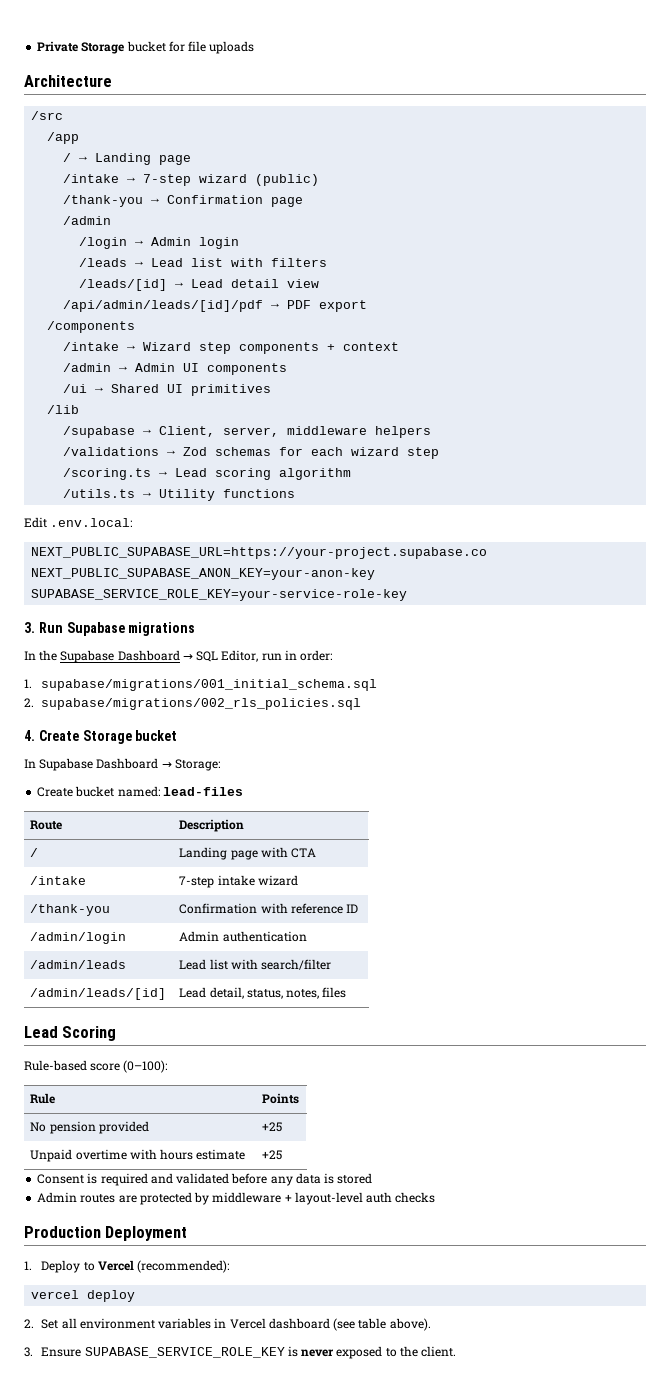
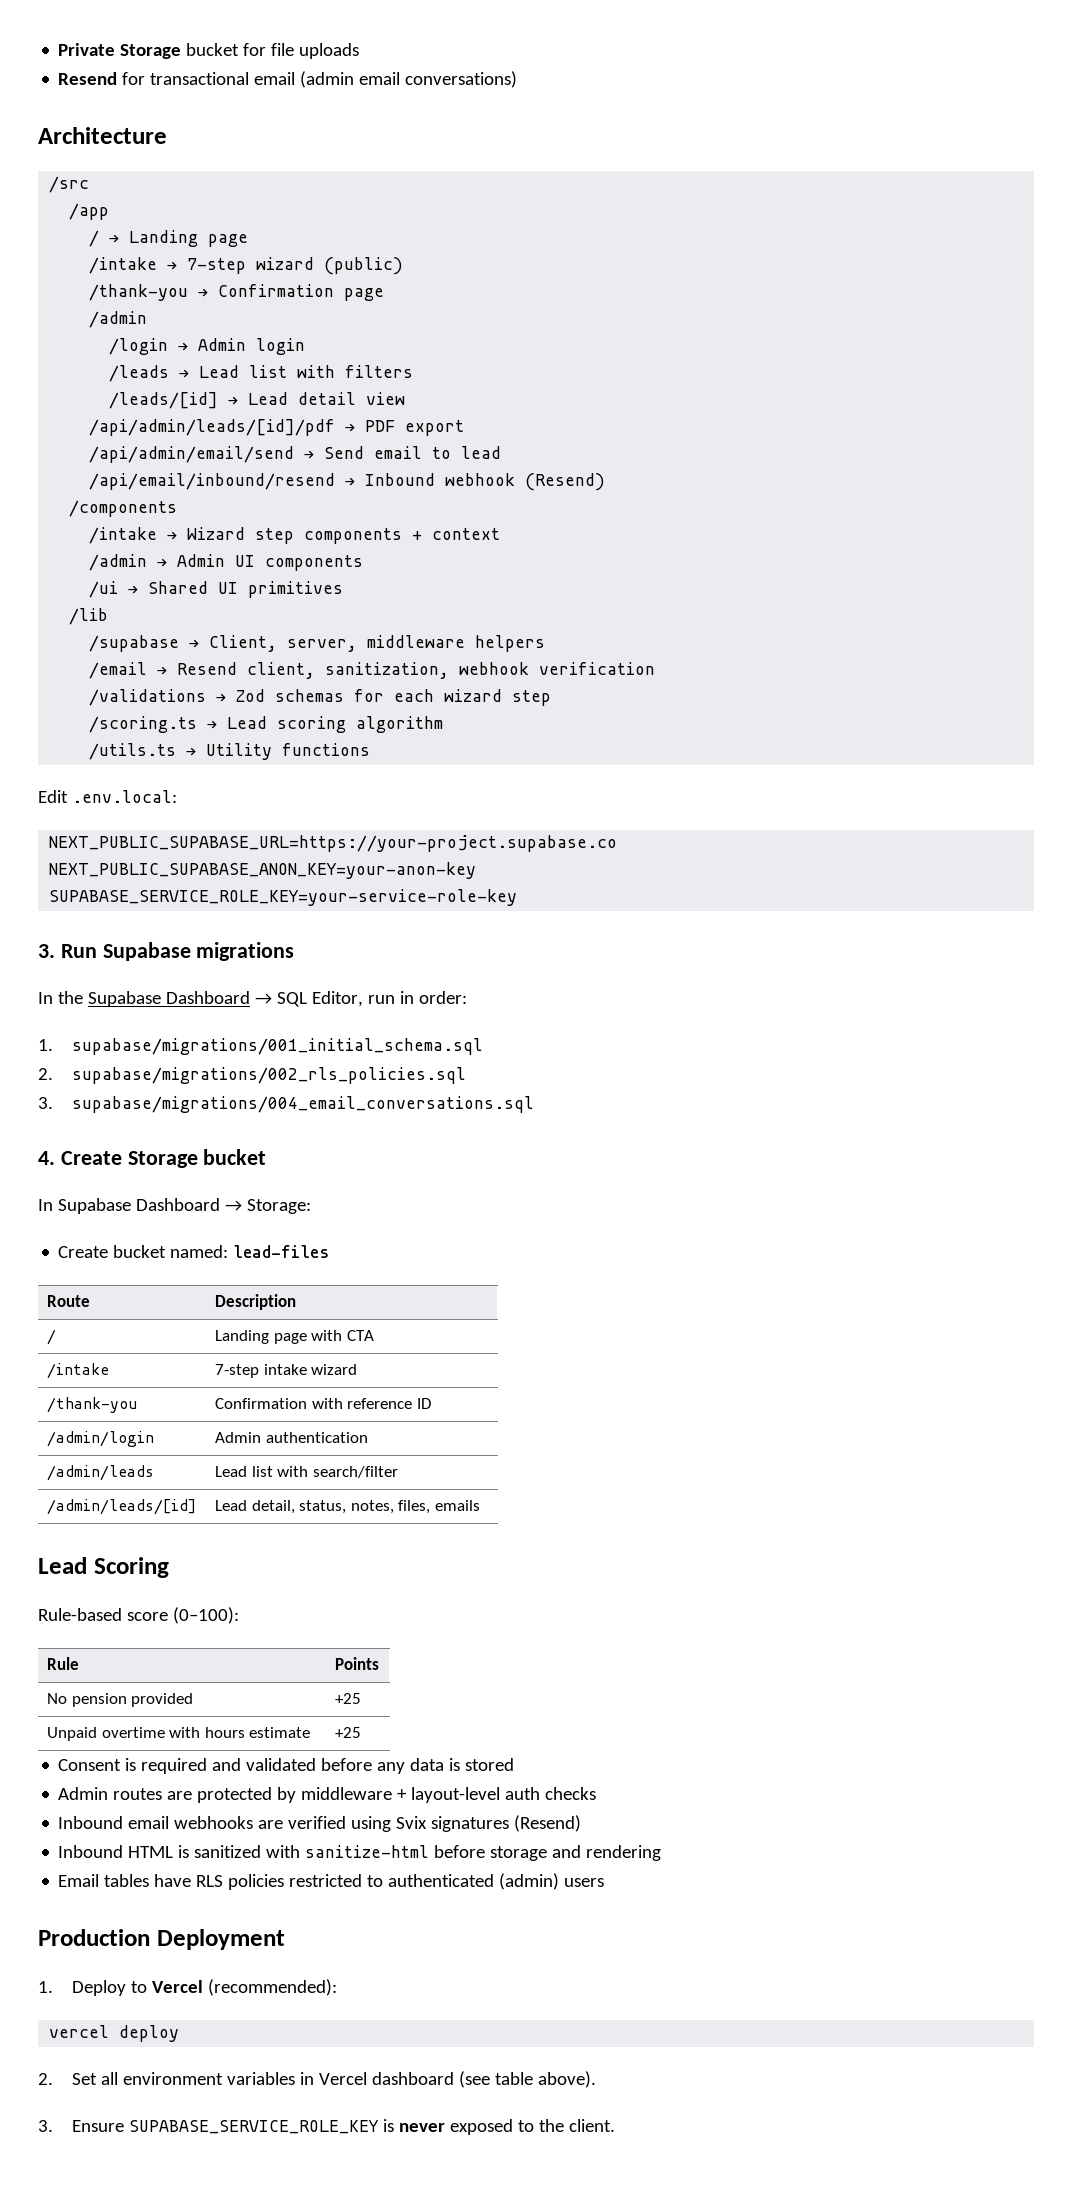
(255, 47) none -> [58,71,518,88] // Resend for transactional email (admin email conversations)
(368, 306) none -> [89,446,502,463] [89,473,606,491] // /api/admin/email/send → Send email to lead // /api/email/inbound/resend → Inbound webhook (Resend)
(432, 432) none -> [89,662,656,679] // /email → Resend client, sanitization, webhook verification
(362, 704) none -> [38,1096,534,1113] // 3. supabase/migrations/004_email_conversations.sql
[322,987,347,998] files -> [398,1500,480,1514] files, emails
(436, 1197) none -> [58,1815,582,1832] [58,1845,662,1861] [58,1873,605,1890] // Inbound email webhooks are verified using Svix signatures (Resend) // Inbound HTML is sanitized with sanitize-html before storage and rendering // Email tables have RLS policies restricted to authenticated (admin) users

